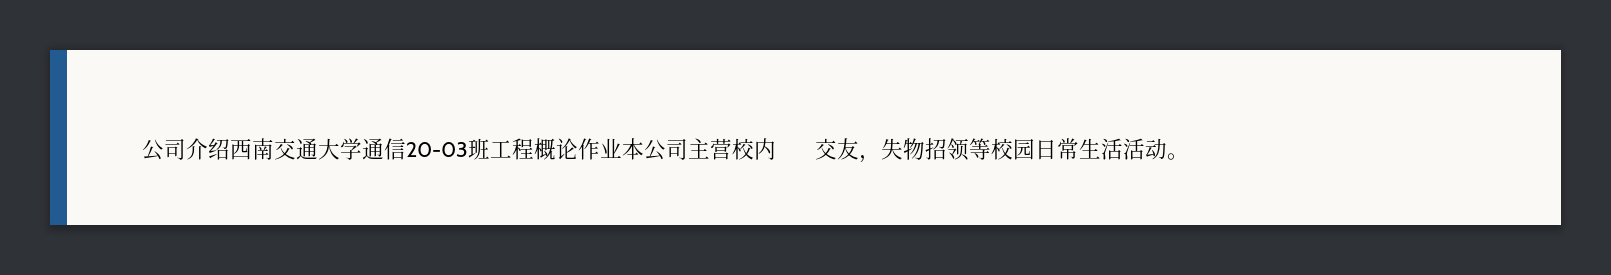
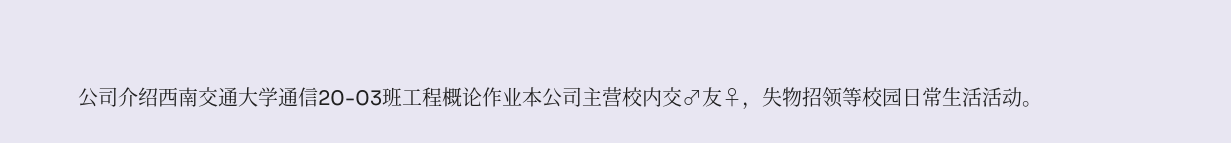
[837,138,859,160] 友 -> [682,87,742,107] ♂友♀

